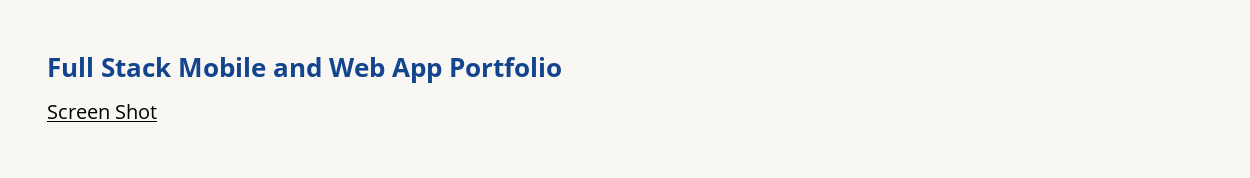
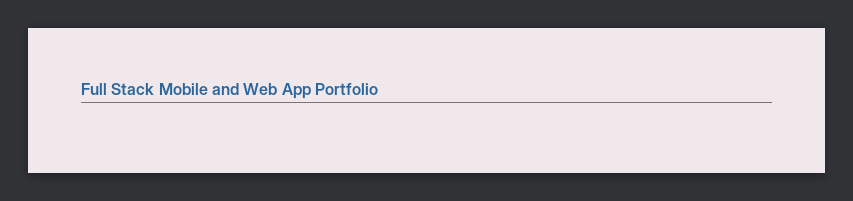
[47,104,158,119] // Screen Shot -> (378, 89) none

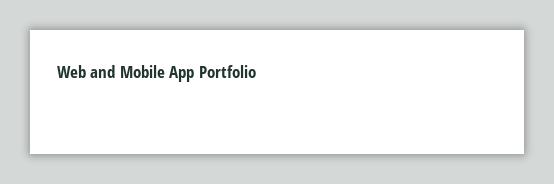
[81,83,278,95] Full Stack Mobile and Web -> [57,65,165,78] Web and Mobile

